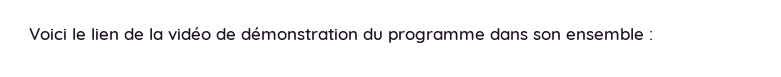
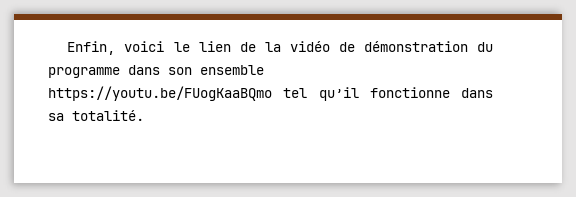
[29,28,67,40] Voici -> [67,41,165,55] Enfin, voici
[649,31,653,40] : -> [48,86,493,101] [48,110,144,121] https://youtu.be/FUogKaaBQmo tel qu’il fonctionne dans sa totalité.

